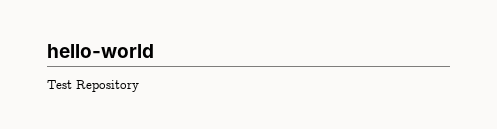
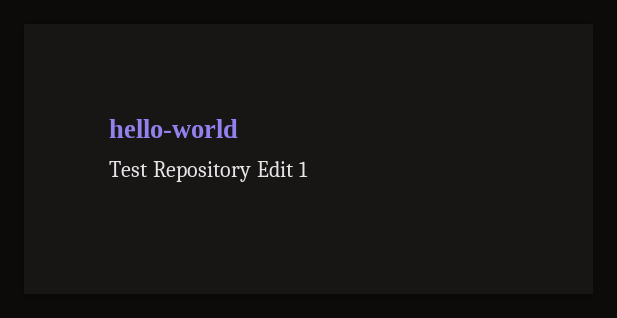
(139, 86) none -> [256,161,308,177] Edit 1

